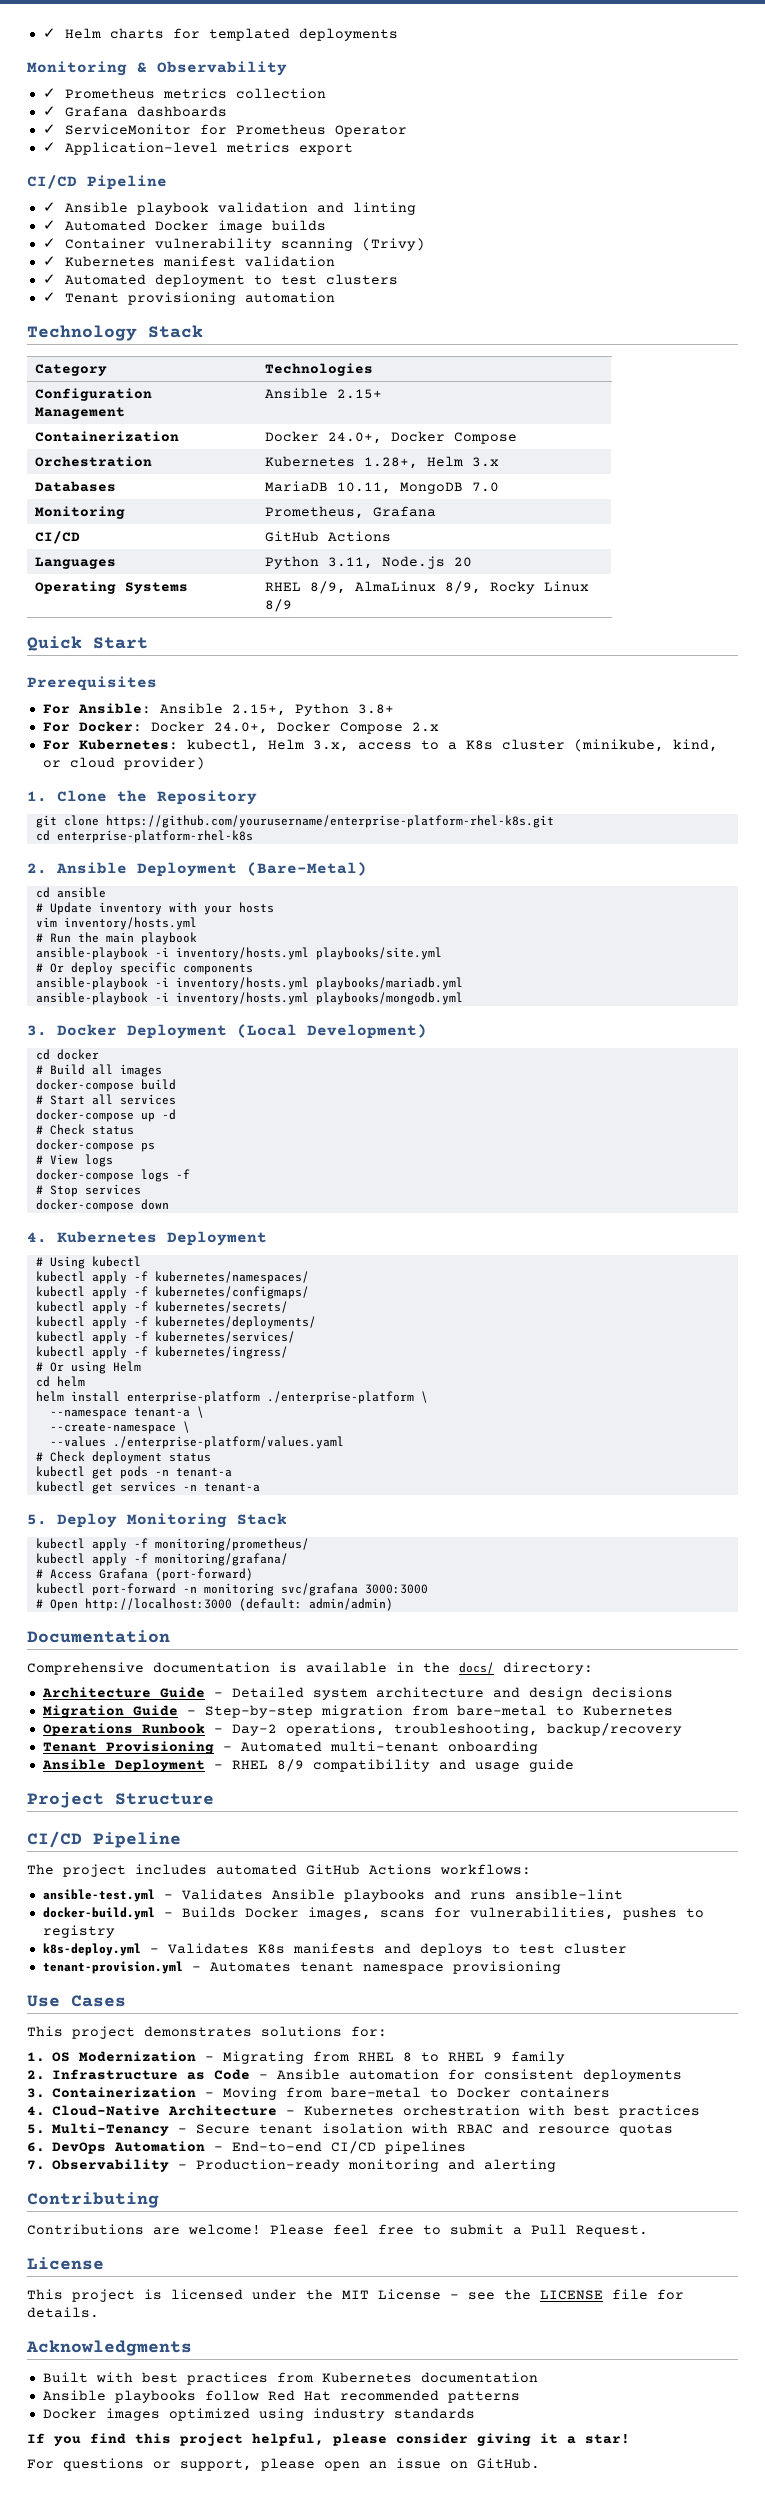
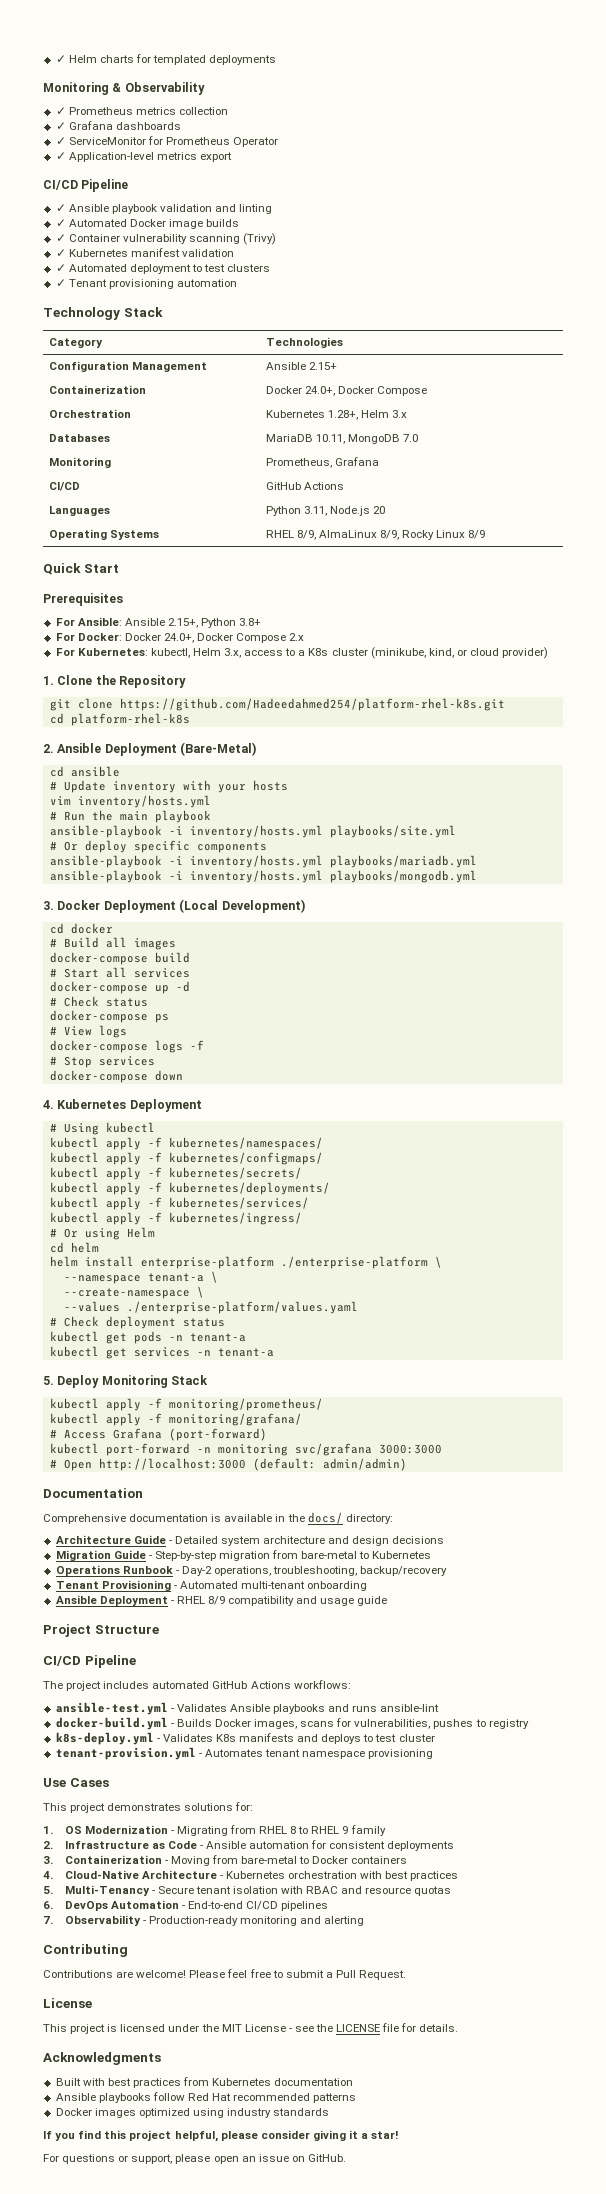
[105,815,554,828] [35,830,253,843] https://github.com/yourusername/enterprise-platform-rhel-k8s.git // cd enterprise-platform-rhel-k8s -> [119,698,505,711] [49,713,190,726] https://github.com/Hadeedahmed254/platform-rhel-k8s.git // cd platform-rhel-k8s

